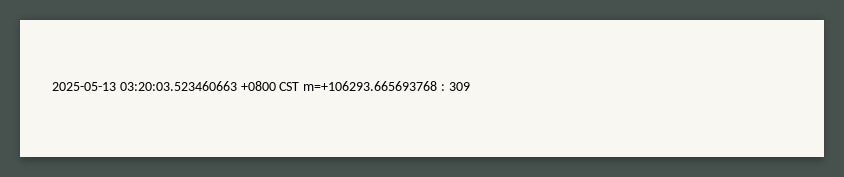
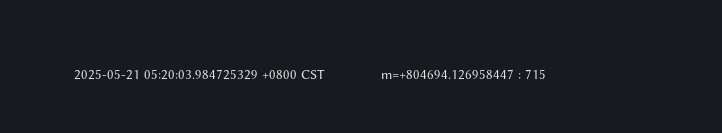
[52,81,470,91] 2025-05-13 03:20:03.523460663 +0800 CST m=+106293.665693768 : 309 -> [74,69,546,80] 2025-05-21 05:20:03.984725329 +0800 CST m=+804694.126958447 : 715

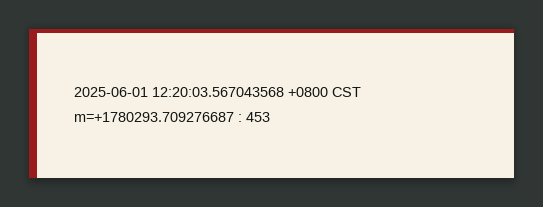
[74,69,546,80] 2025-05-21 05:20:03.984725329 +0800 CST m=+804694.126958447 : 715 -> [74,87,361,97] [74,112,270,122] 2025-06-01 12:20:03.567043568 +0800 CST m=+1780293.709276687 : 453

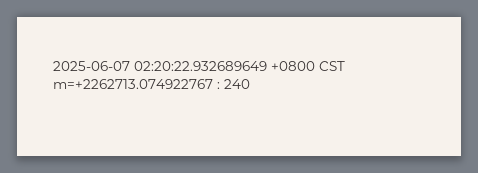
[74,87,361,97] [74,112,270,122] 2025-06-01 12:20:03.567043568 +0800 CST m=+1780293.709276687 : 453 -> [53,61,345,71] [53,79,250,89] 2025-06-07 02:20:22.932689649 +0800 CST m=+2262713.074922767 : 240

